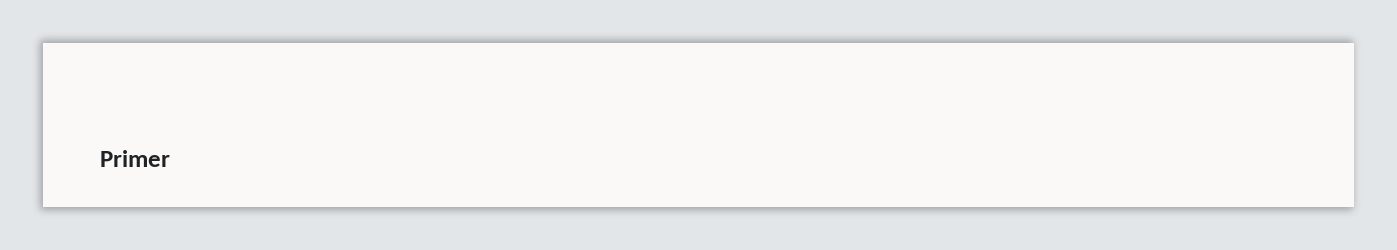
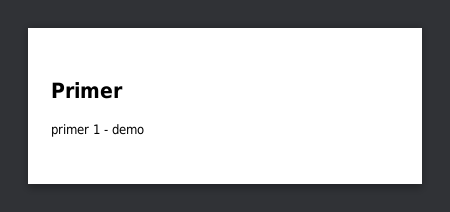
(170, 158) none -> [51,124,144,137] // primer 1 - demo

